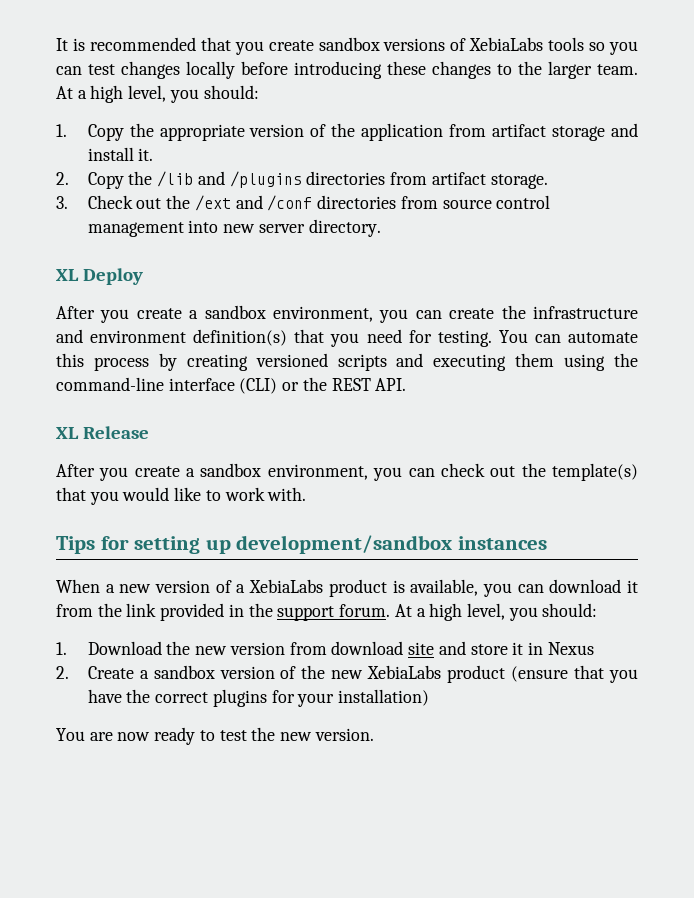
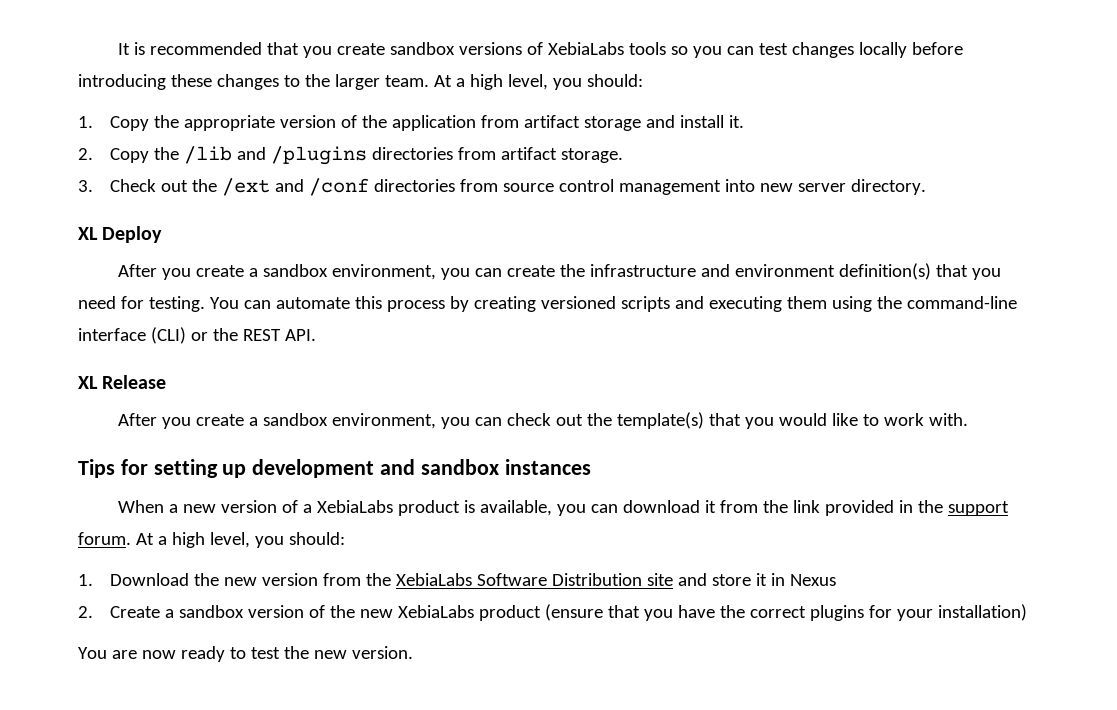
[236,535,453,554] development/sandbox -> [252,459,499,478] development and sandbox
[331,641,404,655] download -> [365,573,642,586] the XebiaLabs Software Distribution

